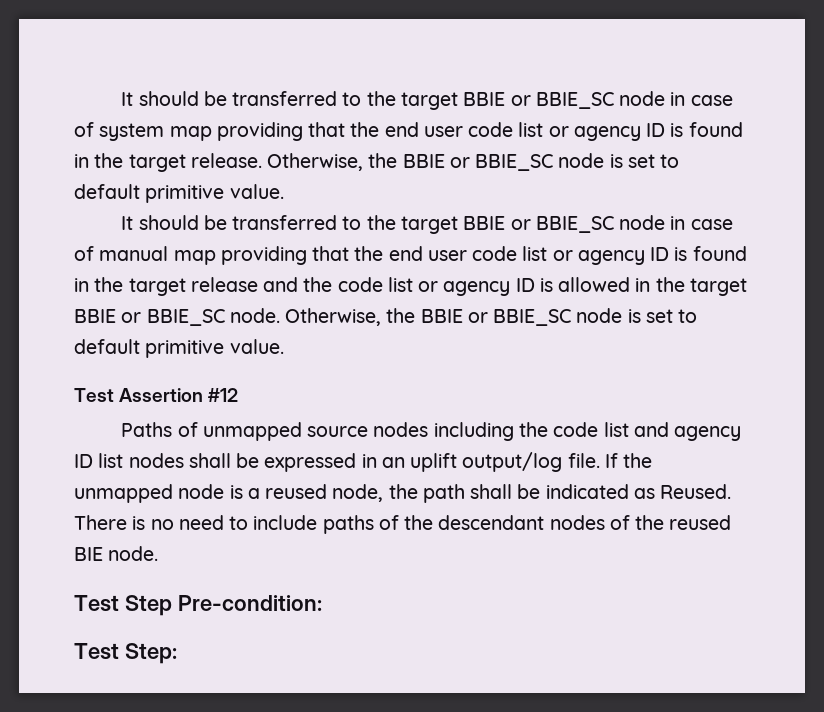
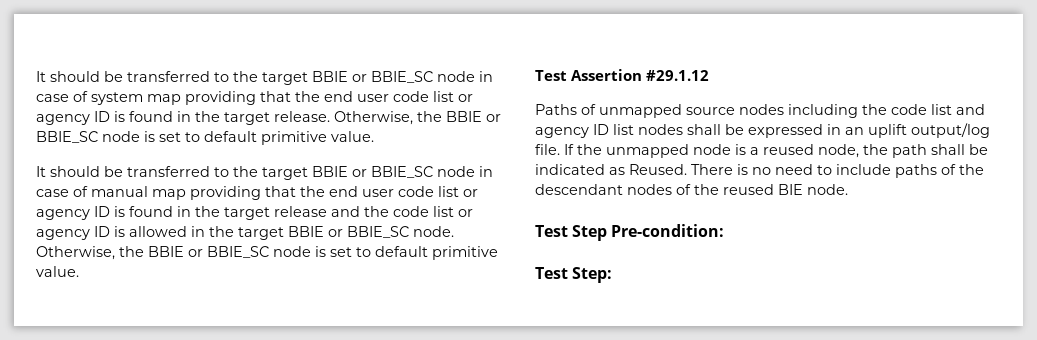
[208,388,239,402] #12 -> [645,70,709,81] #29.1.12

